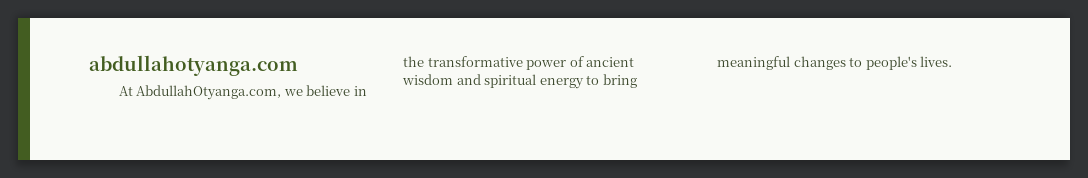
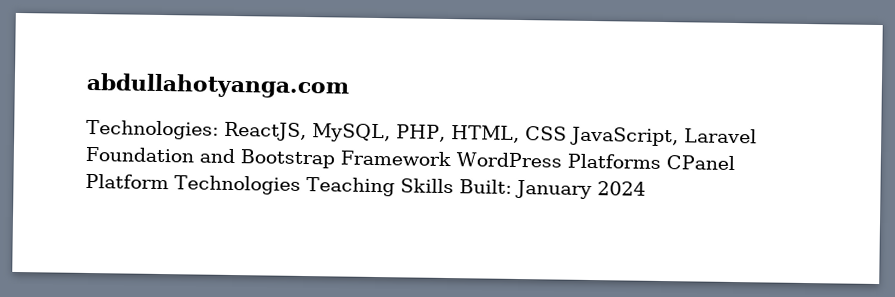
[118,85,367,100] [403,56,635,70] [402,74,637,89] [717,56,953,70] At AbdullahOtyanga.com, we believe in the transformative power of ancient wisdom and spiritual energy to bring meaningful changes to people's lives. -> [86,119,757,147] [85,146,735,171] [85,173,646,200] Technologies: ReactJS, MySQL, PHP, HTML, CSS JavaScript, Laravel Foundation and Bootstrap Framework WordPress Platforms CPanel Platform Technologies Teaching Skills Built: January 2024

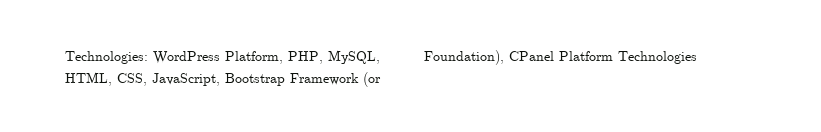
[86,72,349,99] [86,119,757,147] [85,146,735,171] [85,173,646,200] abdullahotyanga.com // Technologies: ReactJS, MySQL, PHP, HTML, CSS JavaScript, Laravel Foundation and Bootstrap Framework WordPress Platforms CPanel Platform Technologies Teaching Skills Built: January 2024 -> [65,50,380,64] [65,72,381,87] [424,50,697,65] Technologies: WordPress Platform, PHP, MySQL, HTML, CSS, JavaScript, Bootstrap Framework (or Foundation), CPanel Platform Technologies

